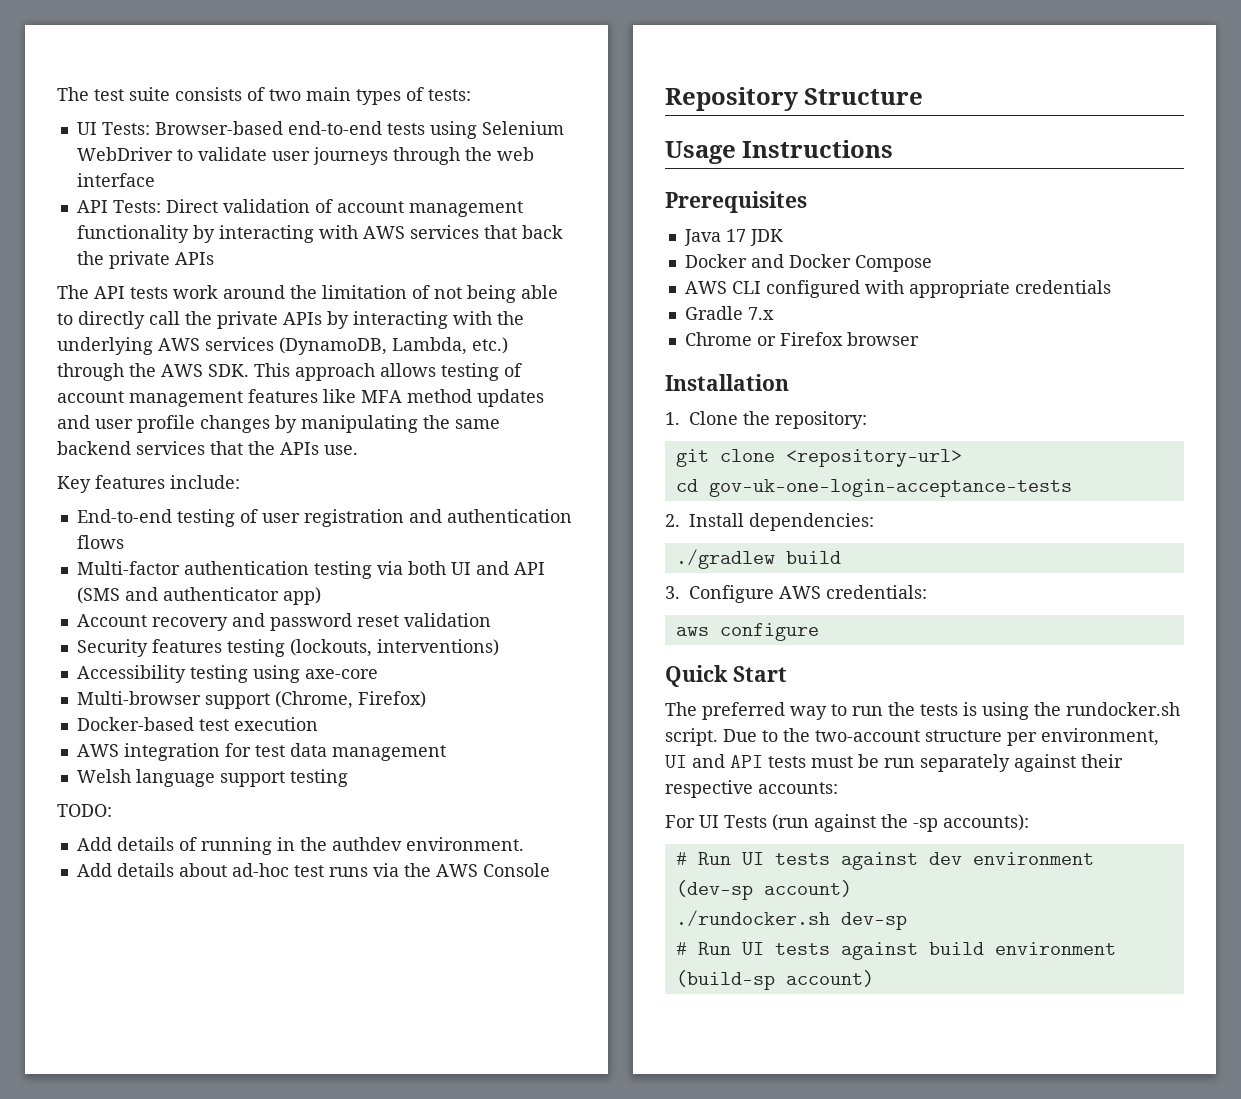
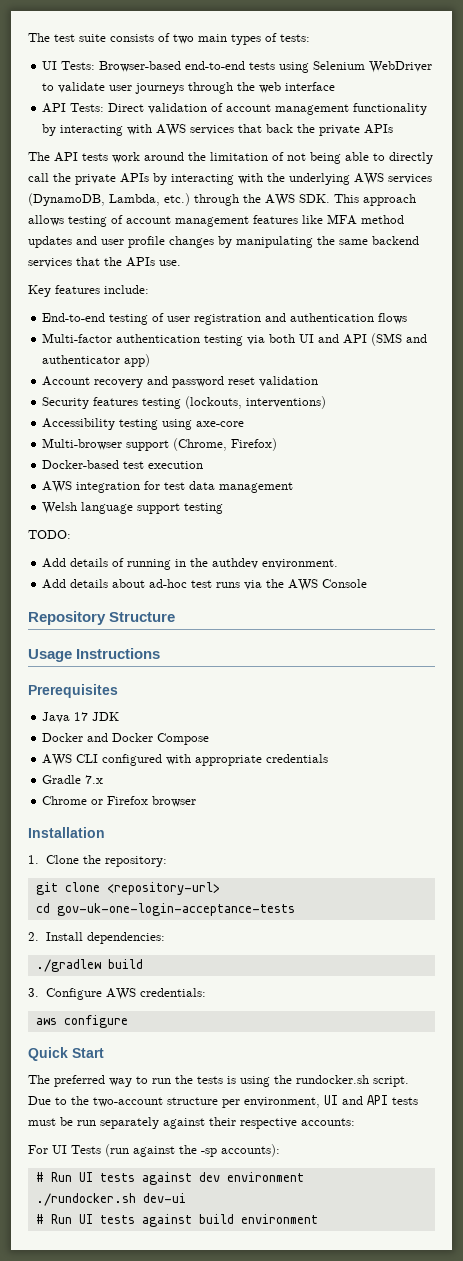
[675,880,852,900] (dev-sp account) -> (304, 1177) none
[840,912,907,930] dev-sp -> [142,1193,186,1203] dev-ui
[675,970,874,990] (build-sp account) -> (318, 1219) none

